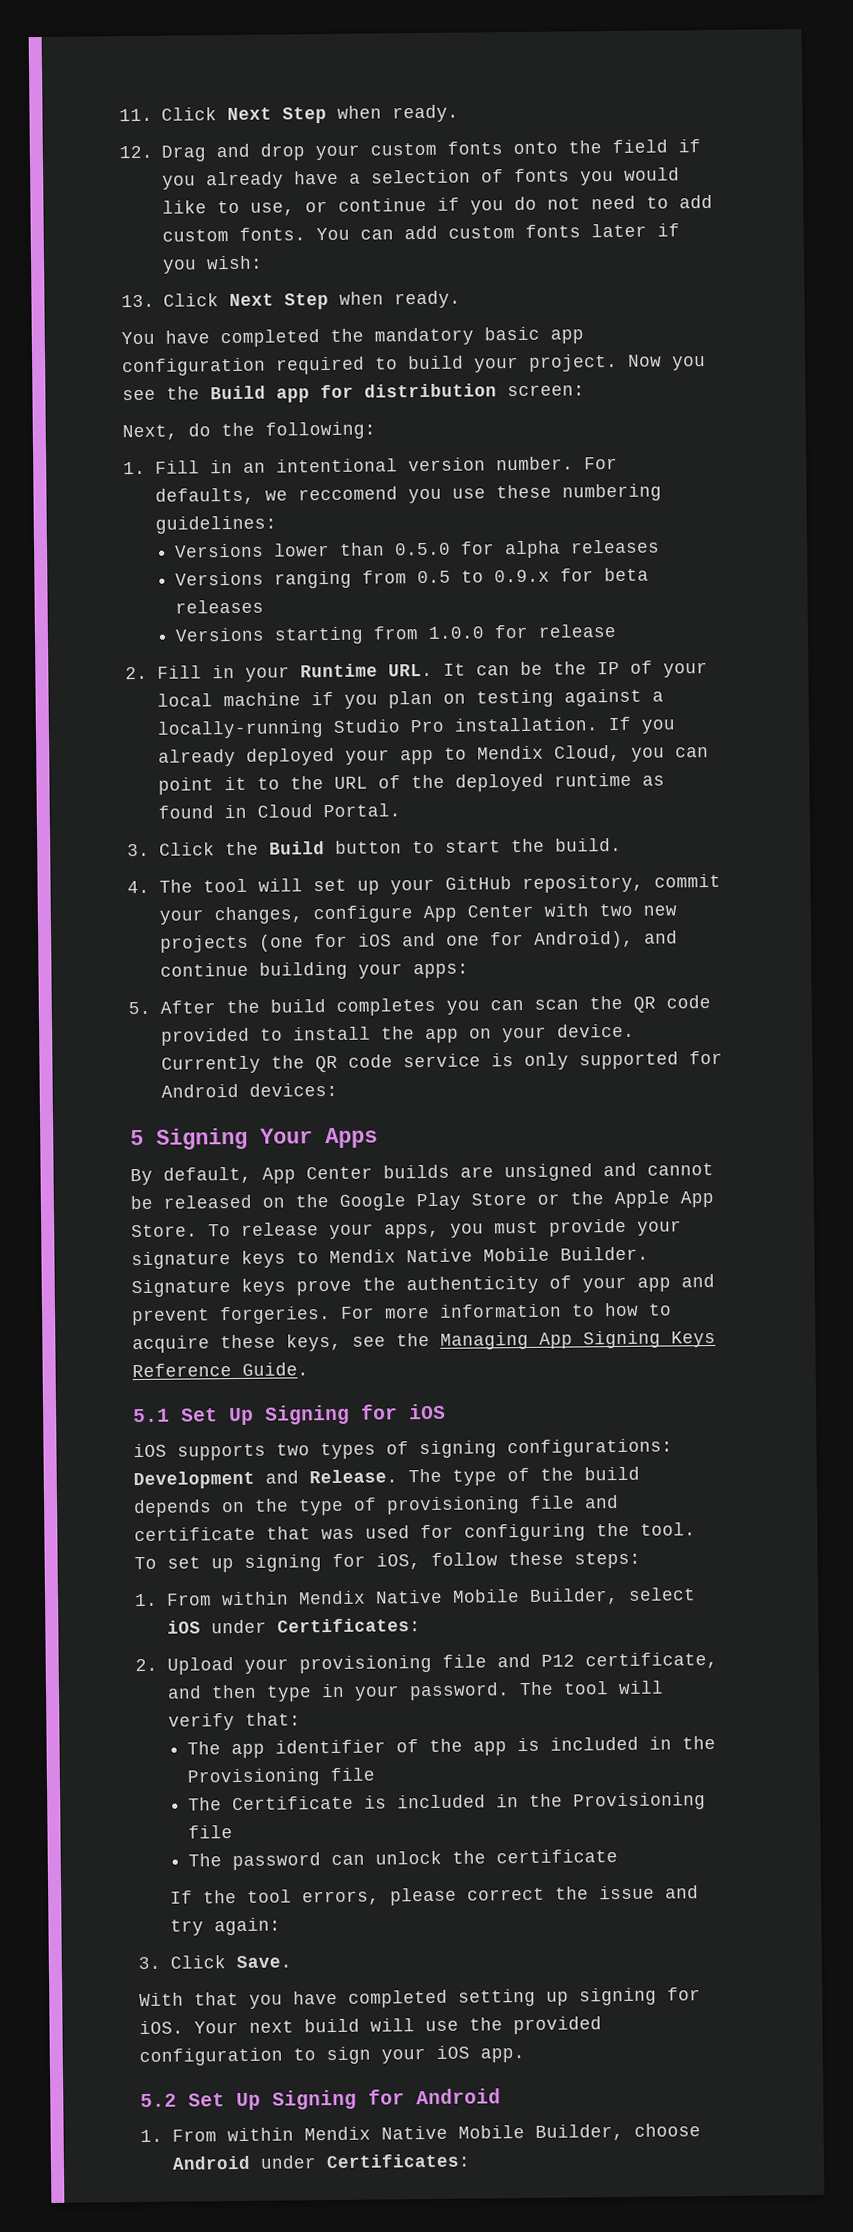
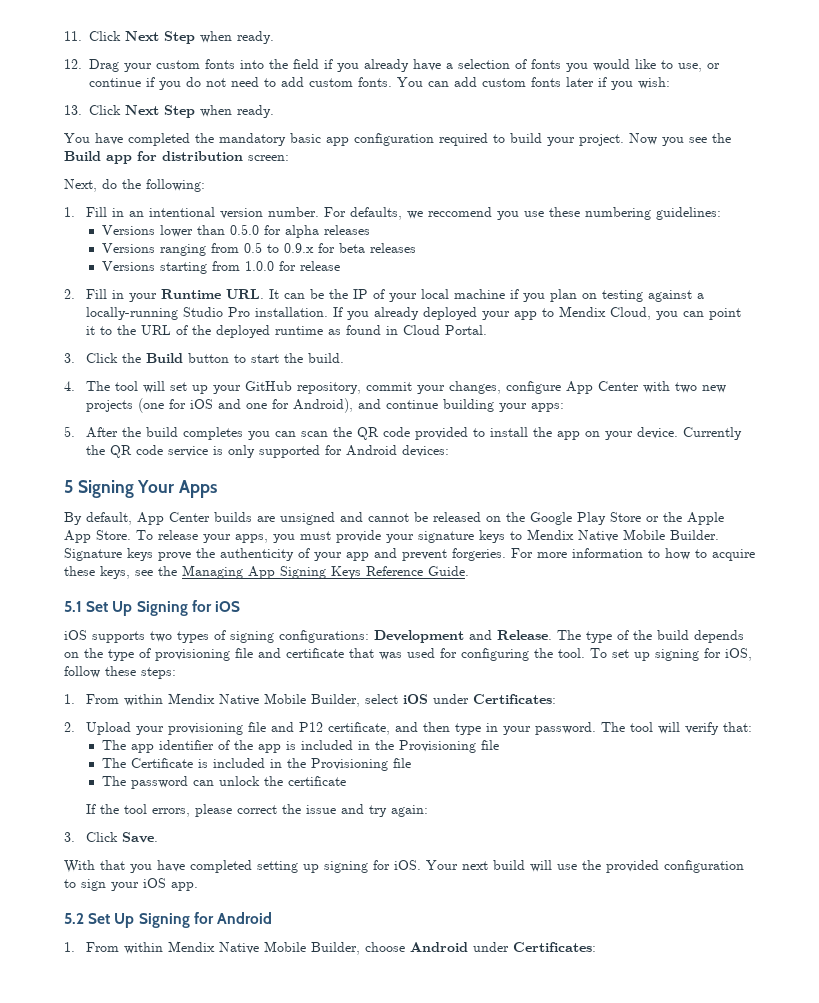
[215,143,305,161] and drop -> (119, 65) none
[512,141,558,155] onto -> [240,60,264,69] into

